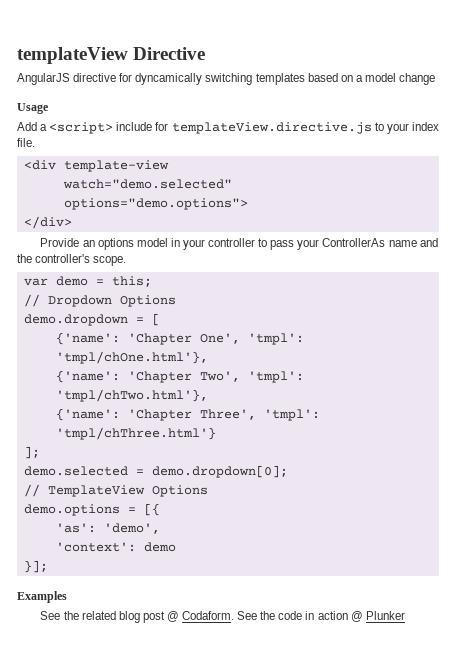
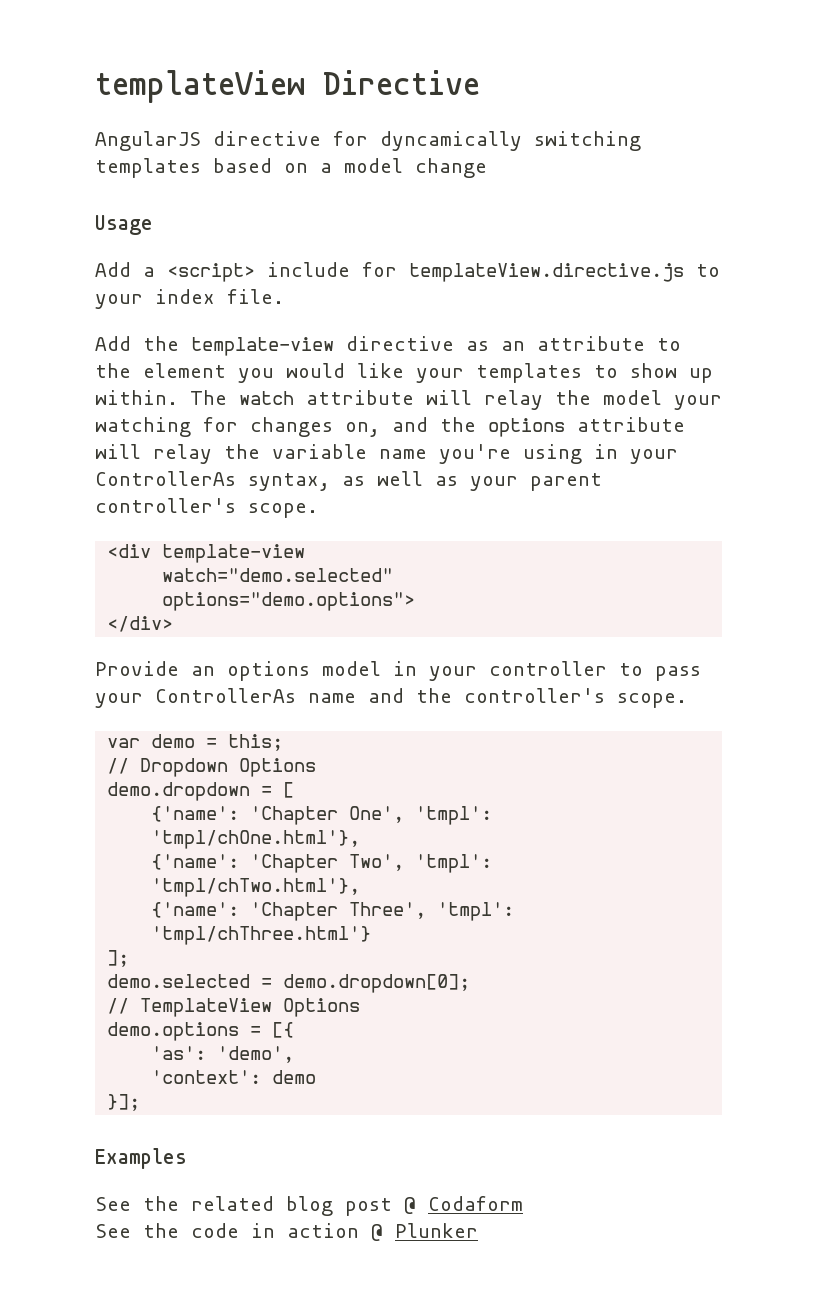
(35, 142) none -> [95,336,681,356] [95,363,713,383] [95,390,722,410] [95,417,685,437] [95,444,678,464] [95,471,602,491] [95,498,318,518] // Add the template-view directive as an attribute to the element you would like your templates to show up within. The watch attribute will relay the model your watching for changes on, and the options attribute will relay the variable name you're using in your ControllerAs syntax, as well as your parent controller's scope.
[182,611,235,620] Codaform. -> [428,1196,523,1211] Codaform //

